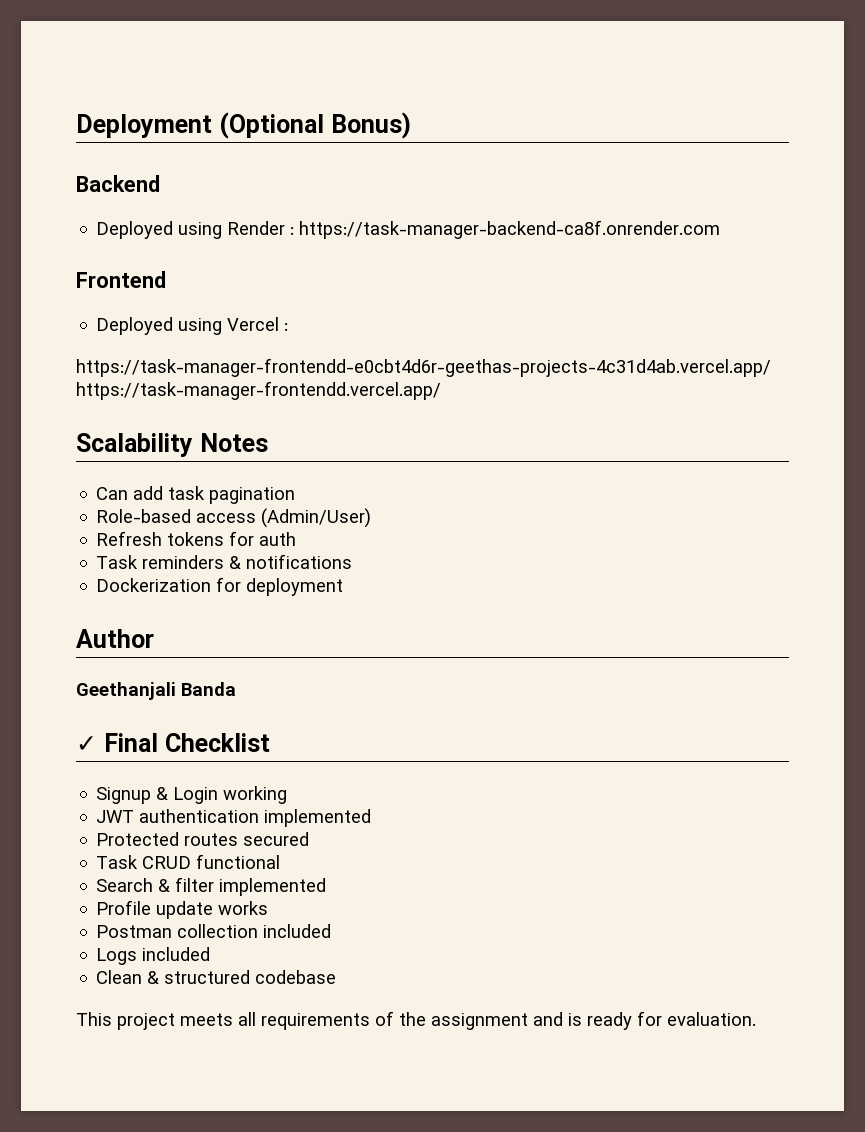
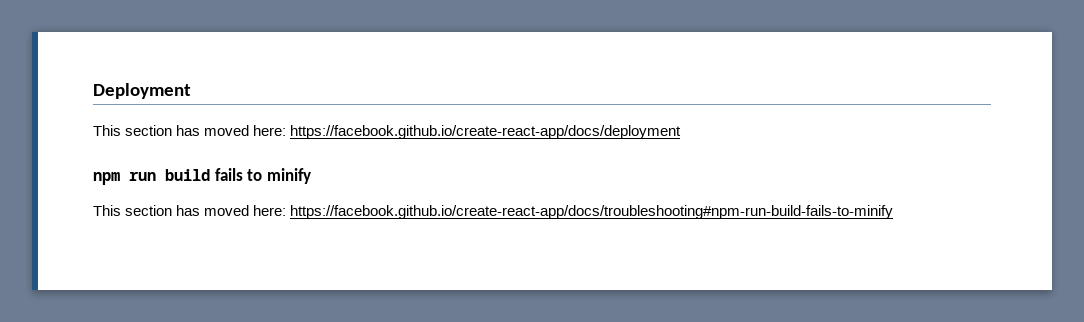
[218,112,411,139] [76,175,160,192] [96,220,721,239] [76,271,166,288] [96,317,289,335] [76,358,771,377] [76,381,441,400] [76,433,268,457] [96,486,296,504] [96,508,372,528] [96,531,297,546] [96,554,353,569] [96,577,344,596] [76,629,154,648] [76,682,236,700] [76,733,270,752] [96,786,288,804] [96,809,372,827] [96,832,310,846] [96,854,281,869] [96,877,327,896] [96,900,269,919] [96,924,332,938] [96,947,211,965] [96,970,337,984] [76,1011,756,1030] (Optional Bonus) // Backend // Deployed using Render : https://task-manager-backend-ca8f.onrender.com // Frontend // Deployed using Vercel : // https://task-manager-frontendd-e0cbt4d6r-geethas-projects-4c31d4ab.vercel.app/ https://task-manager-frontendd.vercel.app/ // Scalability Notes // Can add task pagination // Role-based access (Admin/User) // Refresh tokens for auth // Task reminders & notifications // Dockerization for deployment // Author // Geethanjali Banda // ✓ Final Checklist // Signup & Login working // JWT authentication implemented // Protected routes secured // Task CRUD functional // Search & filter implemented // Profile update works // Postman collection included // Logs included // Clean & structured codebase // This project meets all requirements of the assignment and is ready for evaluation. -> [93,125,682,139] [93,168,311,185] [93,205,894,219] // This section has moved here: https://facebook.github.io/create-react-app/docs/deployment // npm run build fails to minify // This section has moved here: https://facebook.github.io/create-react-app/docs/troubleshooting#npm-run-build-fails-to-minify

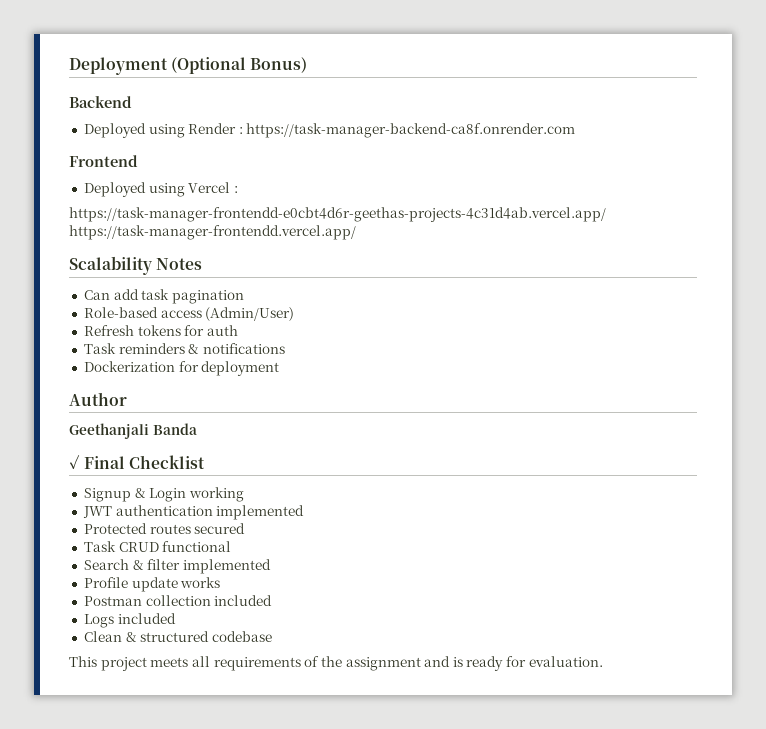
[93,125,682,139] [93,168,311,185] [93,205,894,219] // This section has moved here: https://facebook.github.io/create-react-app/docs/deployment // npm run build fails to minify // This section has moved here: https://facebook.github.io/create-react-app/docs/troubleshooting#npm-run-build-fails-to-minify -> [171,57,308,74] [69,96,132,108] [83,123,576,138] [69,155,138,167] [83,182,238,197] [69,207,606,222] [69,225,356,240] [69,256,203,275] [83,289,244,304] [83,307,295,321] [83,325,238,336] [83,343,285,354] [83,361,280,376] [69,392,127,406] [69,423,197,439] [69,455,206,469] [83,487,244,502] [82,505,305,520] [83,523,246,534] [83,541,232,552] [83,559,271,574] [83,577,221,592] [83,595,273,606] [83,613,176,628] [83,631,272,642] [69,656,603,671] (Optional Bonus) // Backend // Deployed using Render : https://task-manager-backend-ca8f.onrender.com // Frontend // Deployed using Vercel : // https://task-manager-frontendd-e0cbt4d6r-geethas-projects-4c31d4ab.vercel.app/ https://task-manager-frontendd.vercel.app/ // Scalability Notes // Can add task pagination // Role-based access (Admin/User) // Refresh tokens for auth // Task reminders & notifications // Dockerization for deployment // Author // Geethanjali Banda // ✓ Final Checklist // Signup & Login working // JWT authentication implemented // Protected routes secured // Task CRUD functional // Search & filter implemented // Profile update works // Postman collection included // Logs included // Clean & structured codebase // This project meets all requirements of the assignment and is ready for evaluation.

